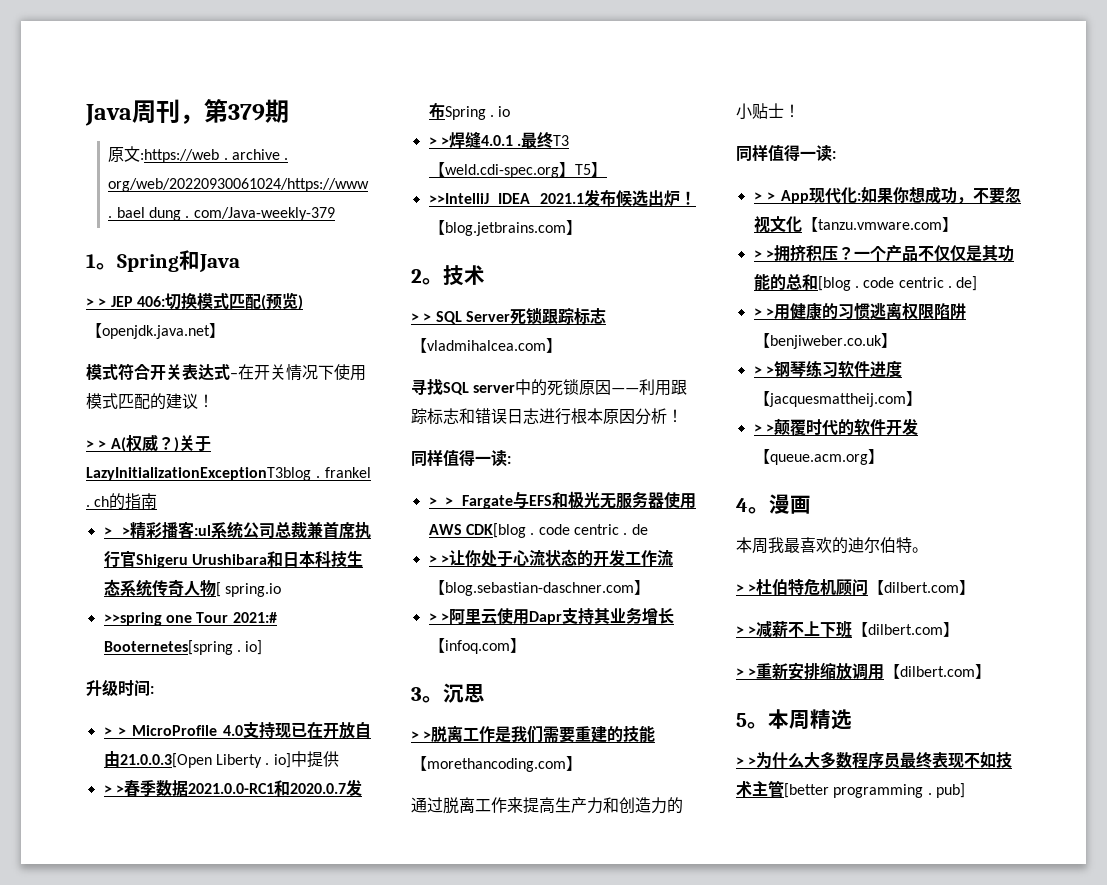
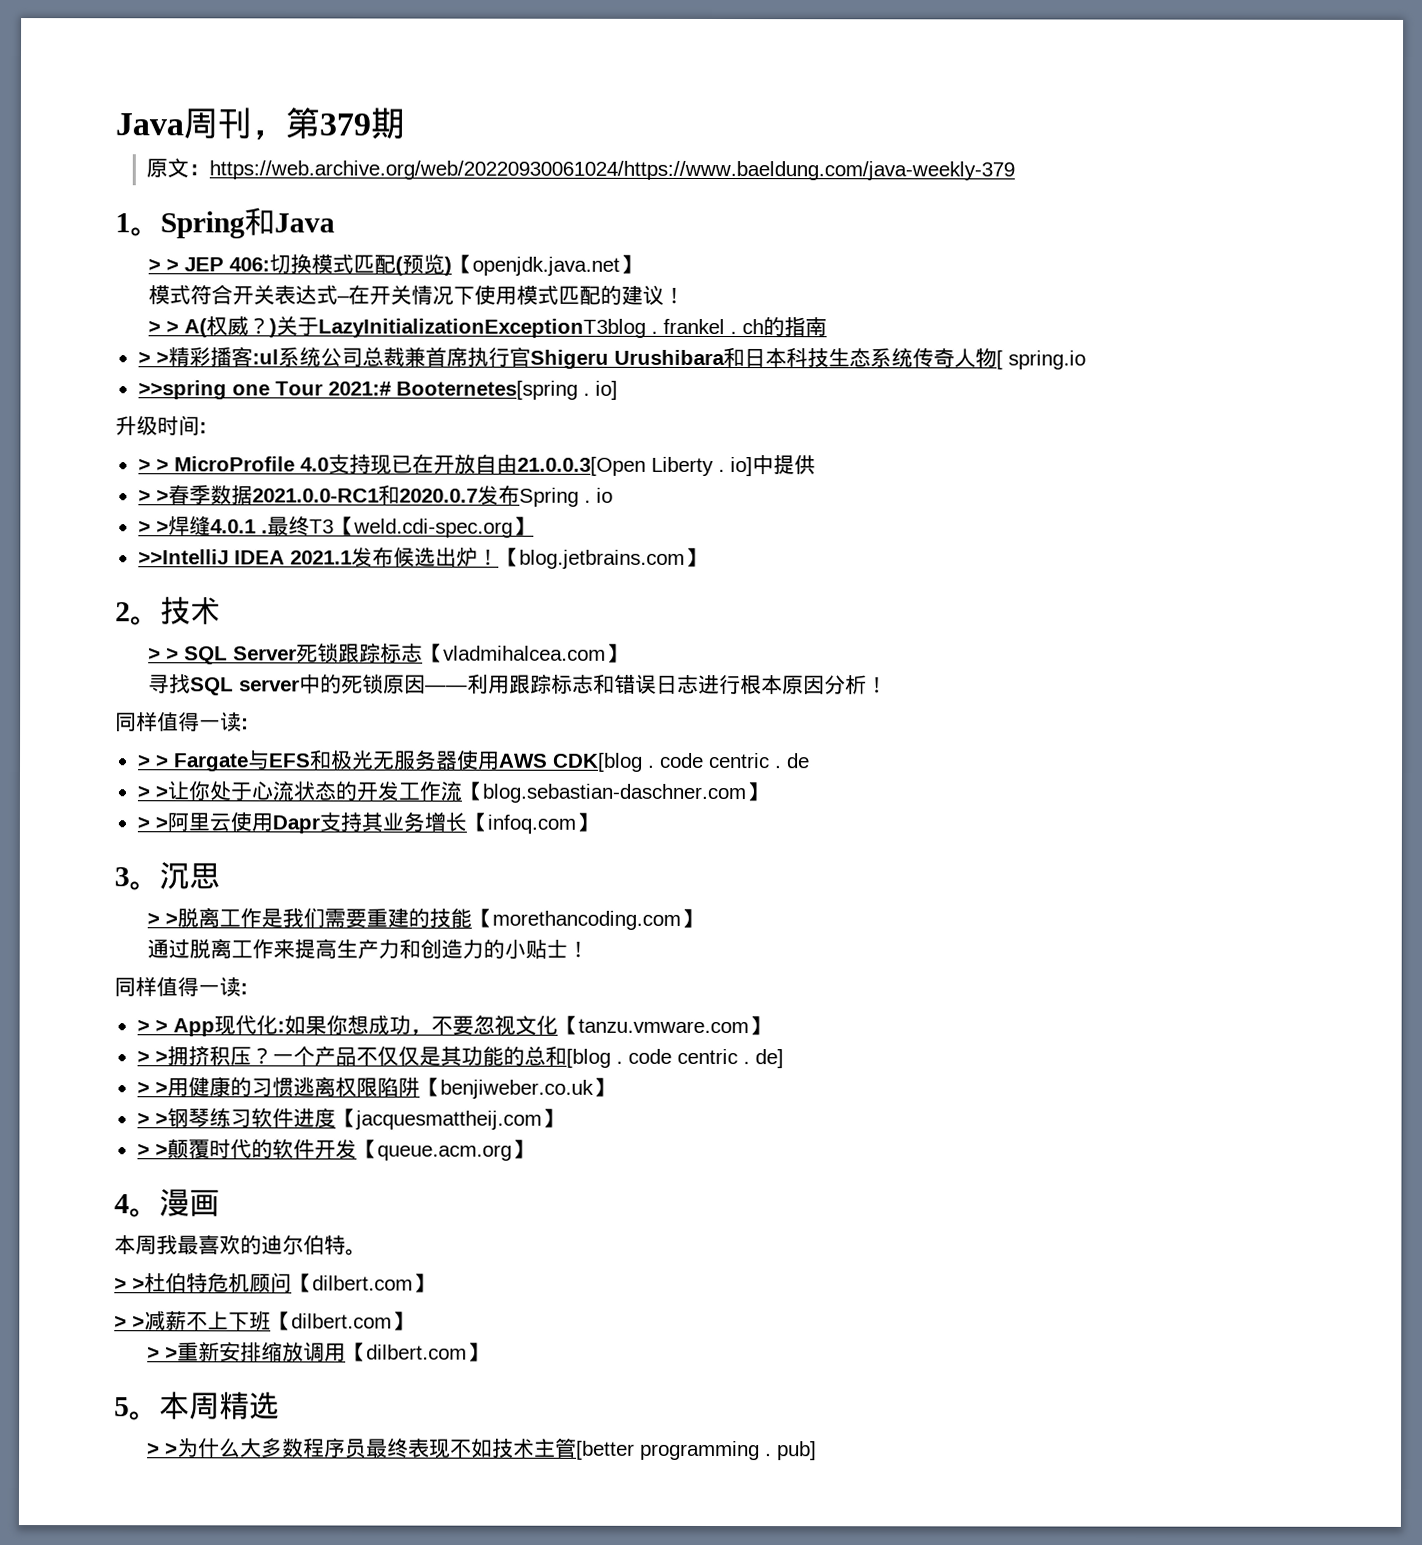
[140,149,289,163] [108,178,370,192] [108,207,335,221] :https://web . archive . org/web/20220930061024/https://www . bael dung . com/Java-weekly-379 -> [187,160,1015,181] ：https://web.archive.org/web/20220930061024/https://www.baeldung.com/java-weekly-379
[574,162,607,177] T5】 -> (534, 526) none

